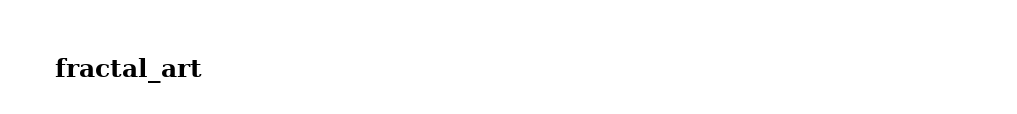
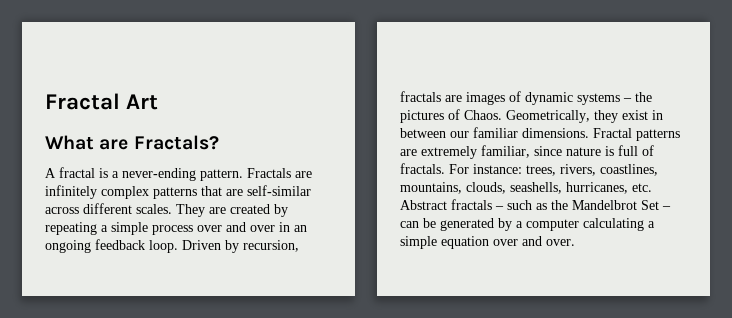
[55,58,202,83] fractal_art -> [45,93,159,110] [45,135,219,150] [45,167,312,181] [45,185,311,199] [45,203,288,217] [45,222,307,235] [45,239,299,253] [400,91,652,105] [400,109,663,123] [400,127,680,141] [400,145,654,159] [400,163,658,176] [400,182,652,194] [400,199,671,210] [400,218,655,231] [400,236,575,249] Fractal Art // What are Fractals? // A fractal is a never-ending pattern. Fractals are infinitely complex patterns that are self-similar across different scales. They are created by repeating a simple process over and over in an ongoing feedback loop. Driven by recursion, fractals are images of dynamic systems – the pictures of Chaos. Geometrically, they exist in between our familiar dimensions. Fractal patterns are extremely familiar, since nature is full of fractals. For instance: trees, rivers, coastlines, mountains, clouds, seashells, hurricanes, etc. Abstract fractals – such as the Mandelbrot Set – can be generated by a computer calculating a simple equation over and over.

